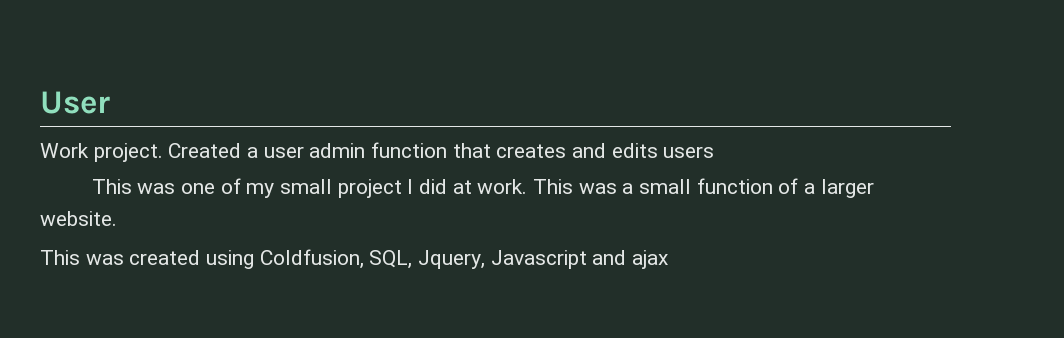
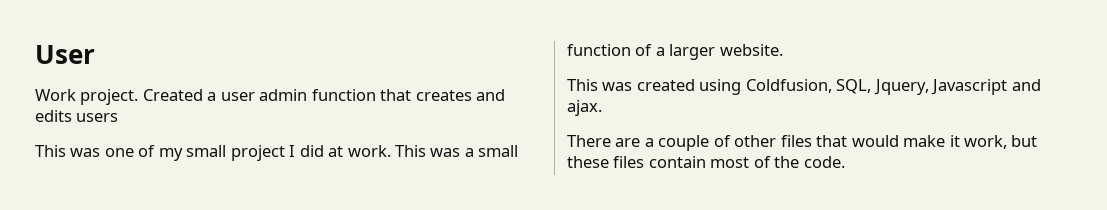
[632,250,669,269] ajax -> [567,100,602,116] [567,135,1038,151] [567,156,845,168] ajax. // There are a couple of other files that would make it work, but these files contain most of the code.

